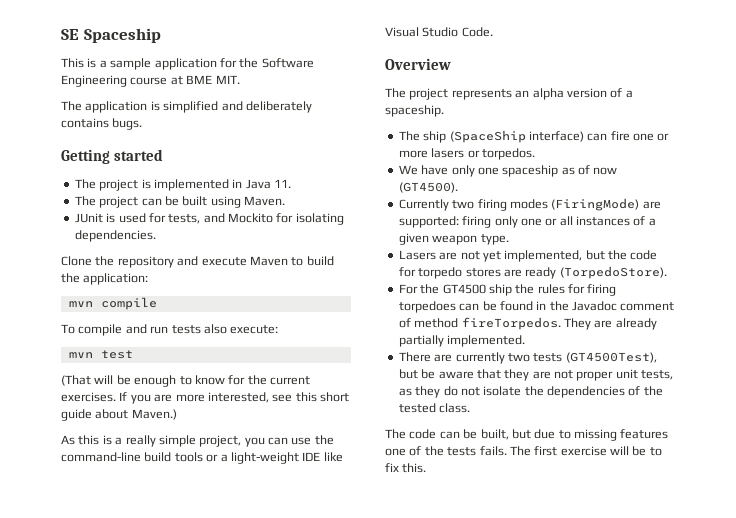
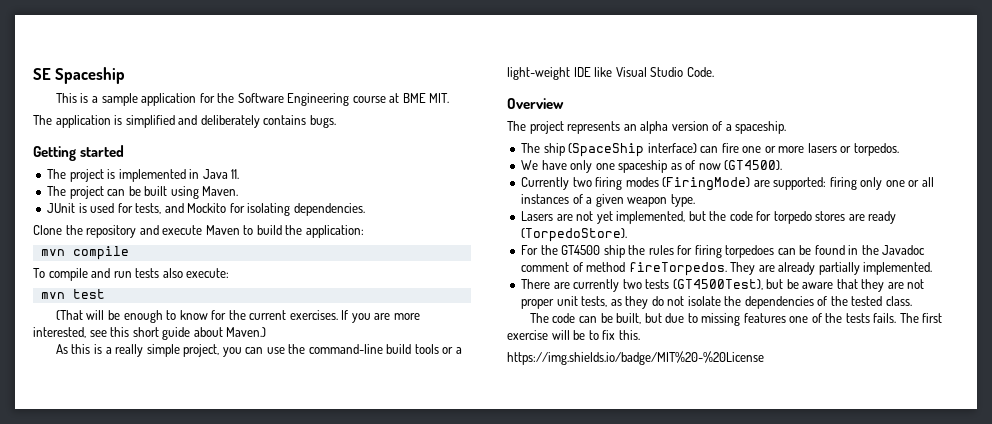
(427, 468) none -> [507,351,764,365] // https://img.shields.io/badge/MIT%20-%20License

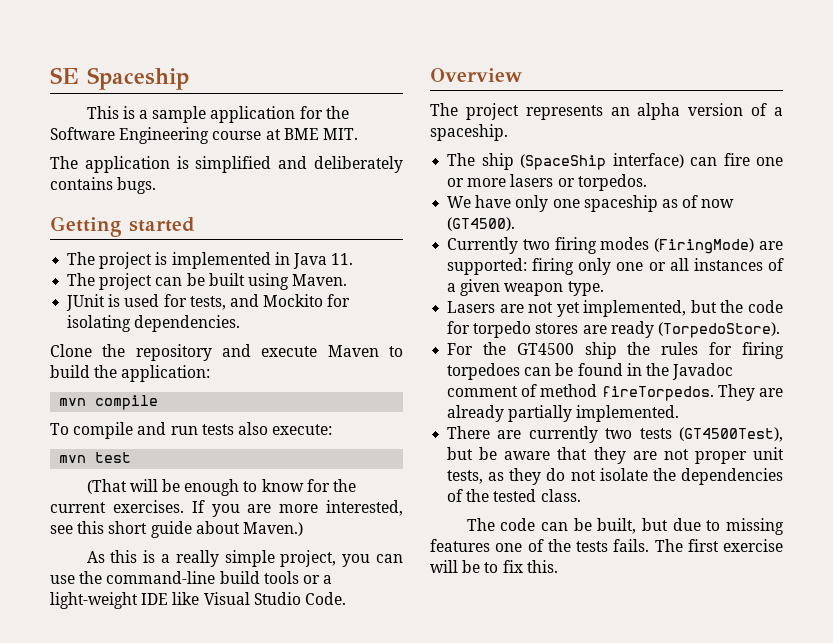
[507,351,764,365] // https://img.shields.io/badge/MIT%20-%20License -> (558, 566) none

